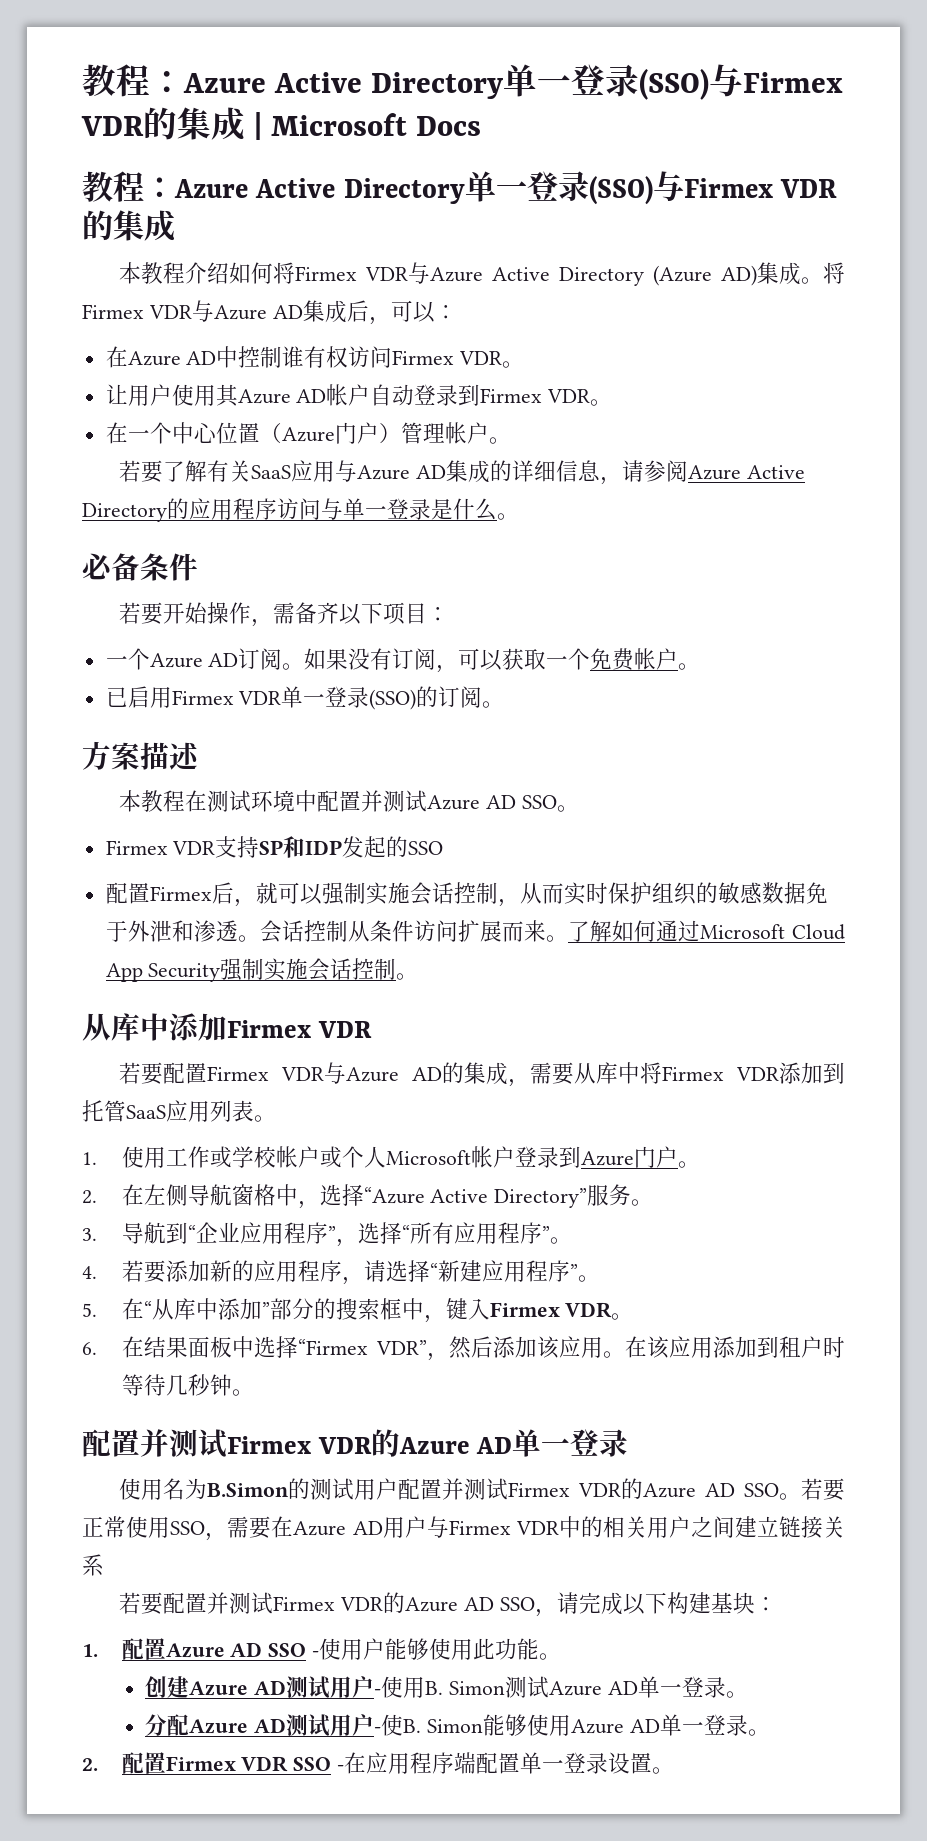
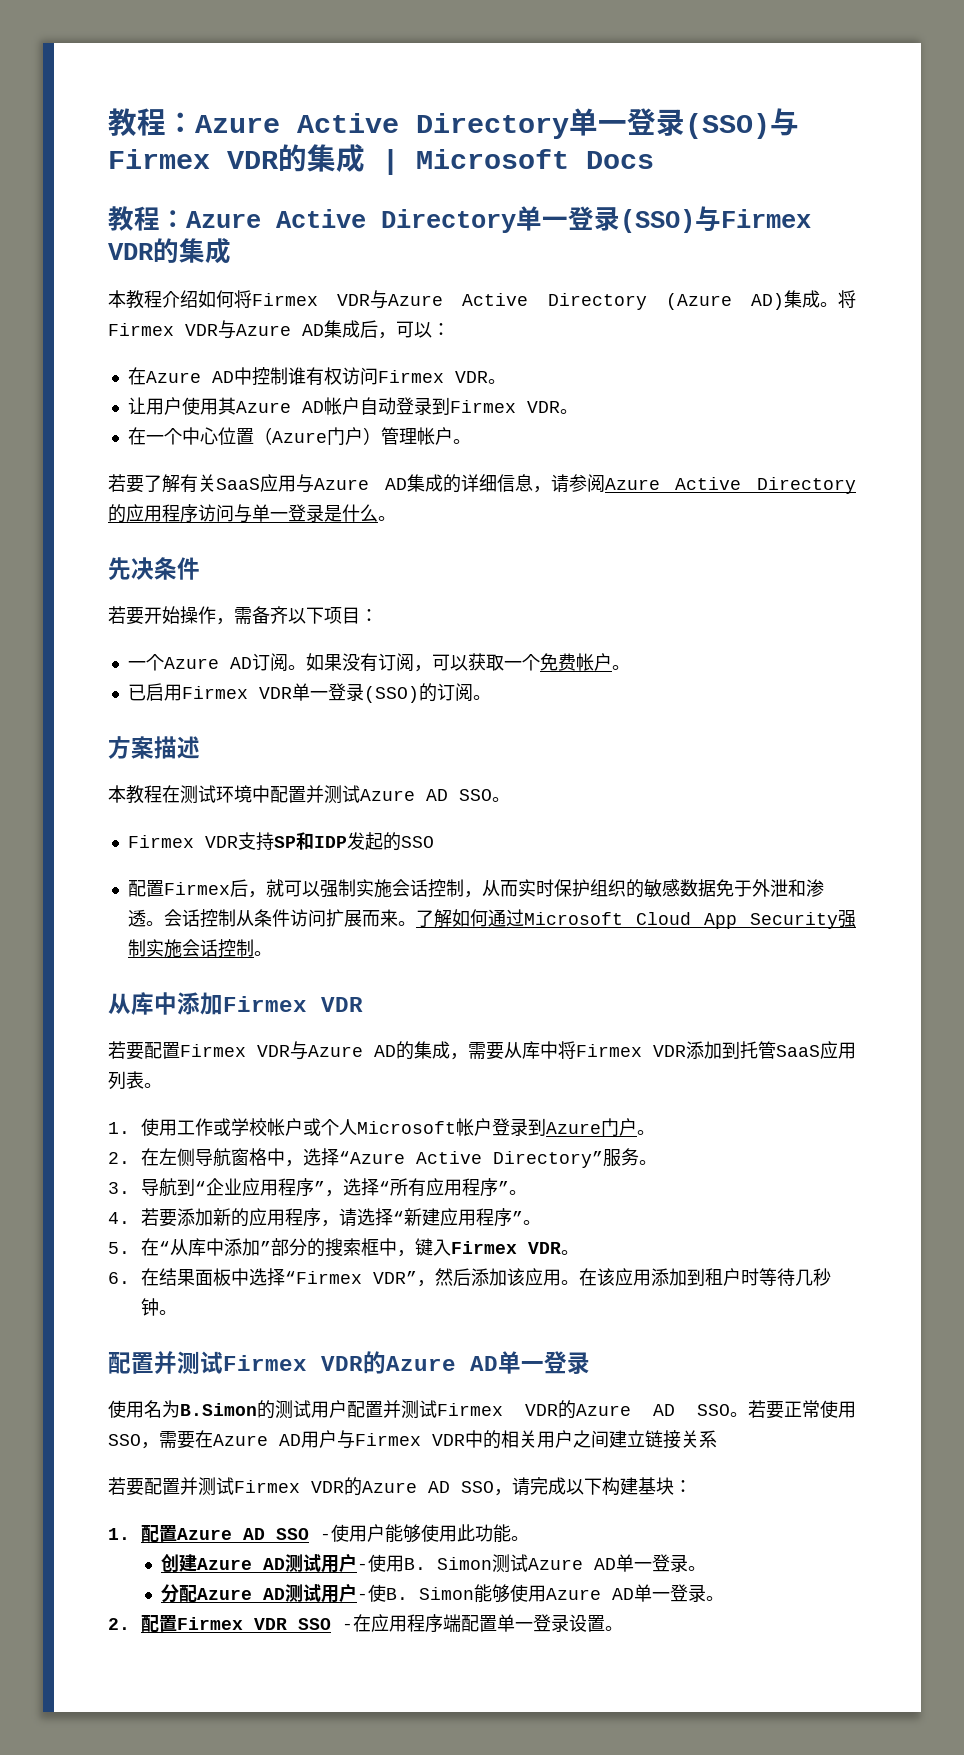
[82,553,140,581] 必备 -> [108,557,154,580] 先决

